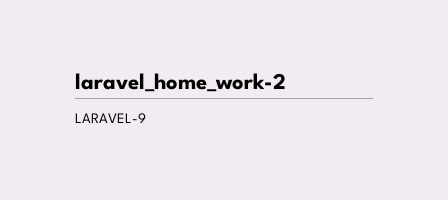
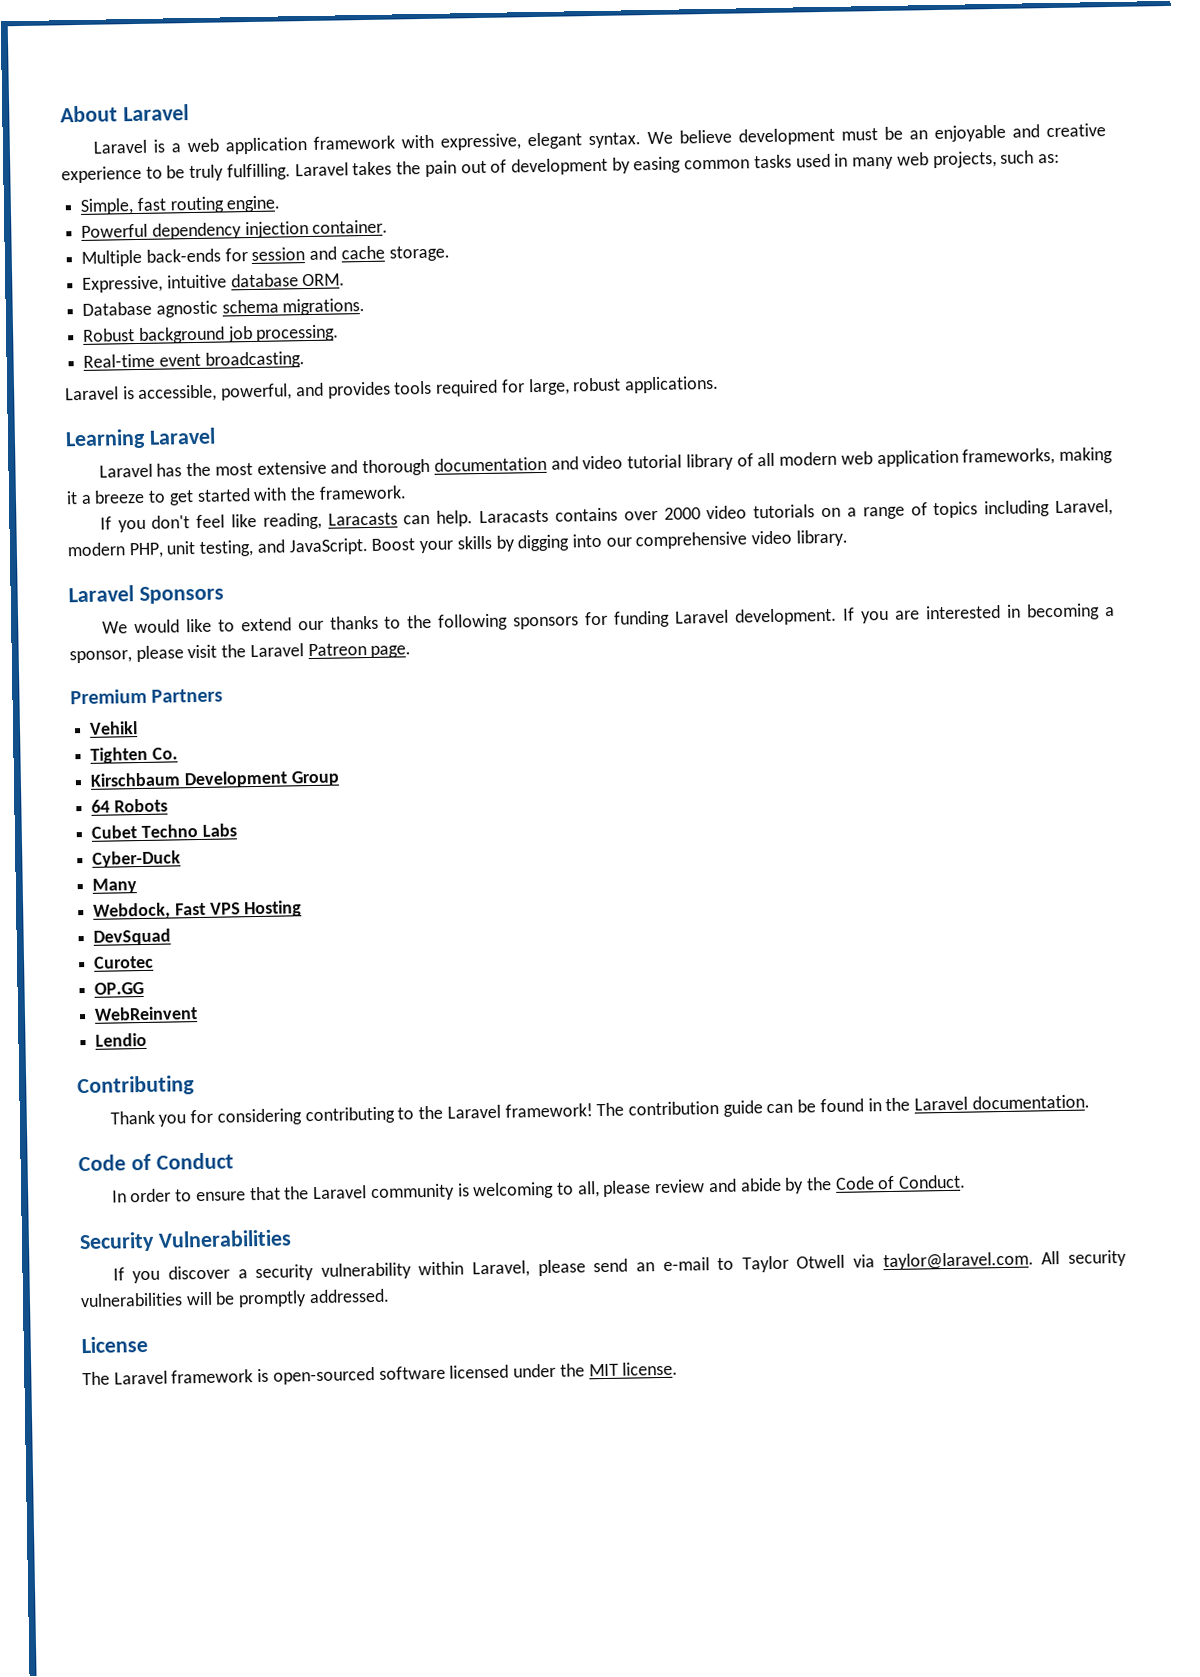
[75,73,286,92] [75,113,146,123] laravel_home_work-2 // LARAVEL-9 -> [60,104,189,123] [92,123,1106,155] [61,150,1060,184] [80,195,282,215] [81,219,389,240] [81,245,450,267] [82,273,346,293] [82,298,366,318] [83,324,340,344] [83,351,305,369] [65,375,719,402] [65,427,216,450] [98,447,1113,478] [66,485,407,506] [99,499,1113,533] [67,529,848,559] [68,585,224,605] [101,603,1115,634] [69,643,412,664] [70,688,224,705] [89,721,139,735] [90,746,178,764] [90,770,340,789] [91,798,168,813] [91,823,237,839] [92,850,182,868] [92,878,138,894] [93,900,303,920] [93,928,172,946] [93,955,155,969] [94,981,145,995] [94,1006,199,1021] [95,1032,148,1047] [77,1075,195,1097] [109,1094,1090,1127] [78,1152,234,1172] [111,1174,967,1203] [79,1229,292,1253] [112,1249,1128,1284] [80,1288,390,1308] [81,1335,148,1354] [82,1361,679,1386] About Laravel // Laravel is a web application framework with expressive, elegant syntax. We believe development must be an enjoyable and creative experience to be truly fulfilling. Laravel takes the pain out of development by easing common tasks used in many web projects, such as: // Simple, fast routing engine. // Powerful dependency injection container. // Multiple back-ends for session and cache storage. // Expressive, intuitive database ORM. // Database agnostic schema migrations. // Robust background job processing. // Real-time event broadcasting. // Laravel is accessible, powerful, and provides tools required for large, robust applications. // Learning Laravel // Laravel has the most extensive and thorough documentation and video tutorial library of all modern web application frameworks, making it a breeze to get started with the framework. // If you don't feel like reading, Laracasts can help. Laracasts contains over 2000 video tutorials on a range of topics including Laravel, modern PHP, unit testing, and JavaScript. Boost your skills by digging into our comprehensive video library. // Laravel Sponsors // We would like to extend our thanks to the following sponsors for funding Laravel development. If you are interested in becoming a sponsor, please visit the Laravel Patreon page. // Premium Partners // Vehikl // Tighten Co. // Kirschbaum Development Group // 64 Robots // Cubet Techno Labs // Cyber-Duck // Many // Webdock, Fast VPS Hosting // DevSquad // Curotec // OP.GG // WebReinvent // Lendio // Contributing // Thank you for considering contributing to the Laravel framework! The contribution guide can be found in the Laravel documentation. // Code of Conduct // In order to ensure that the Laravel community is welcoming to all, please review and abide by the Code of Conduct. // Security Vulnerabilities // If you discover a security vulnerability within Laravel, please send an e-mail to Taylor Otwell via taylor@laravel.com. All security vulnerabilities will be promptly addressed. // License // The Laravel framework is open-sourced software licensed under the MIT license.

